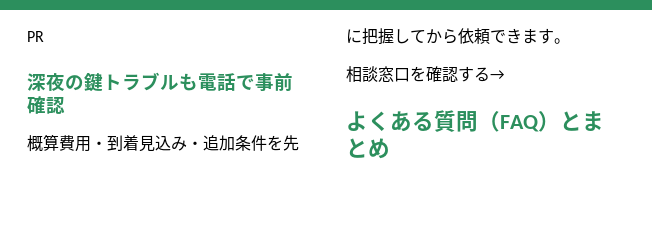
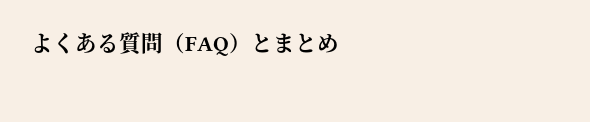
[27,31,44,42] [27,72,293,92] [27,96,65,114] [27,134,299,152] [346,28,570,45] [346,66,504,82] PR // 深夜の鍵トラブルも電話で事前確認 // 概算費用・到着見込み・追加条件を先に把握してから依頼できます。 // 相談窓口を確認する→ // -> (31, 43) none

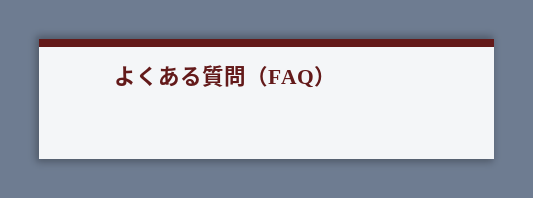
[251,33,339,53] とまとめ -> (336, 76) none

